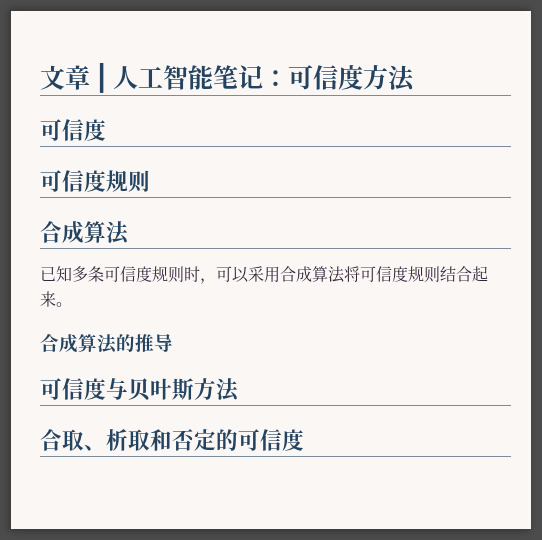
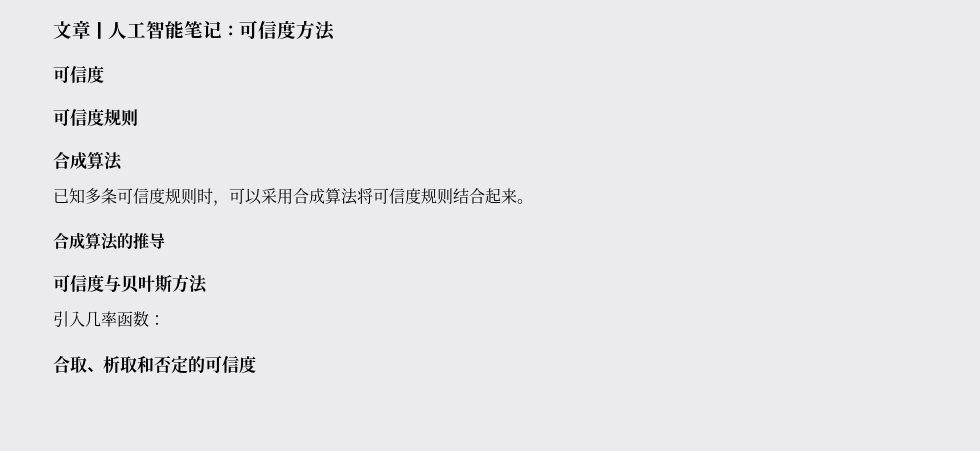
(240, 390) none -> [53,311,165,328] // 引入几率函数：

